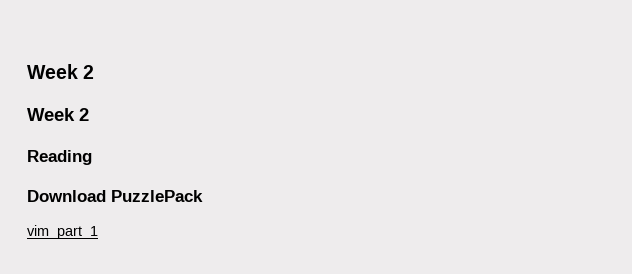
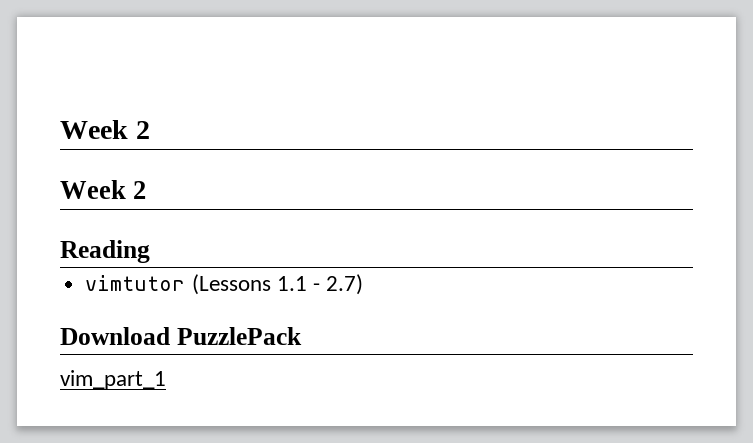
(92, 157) none -> [85,274,364,295] // vimtutor (Lessons 1.1 - 2.7)

